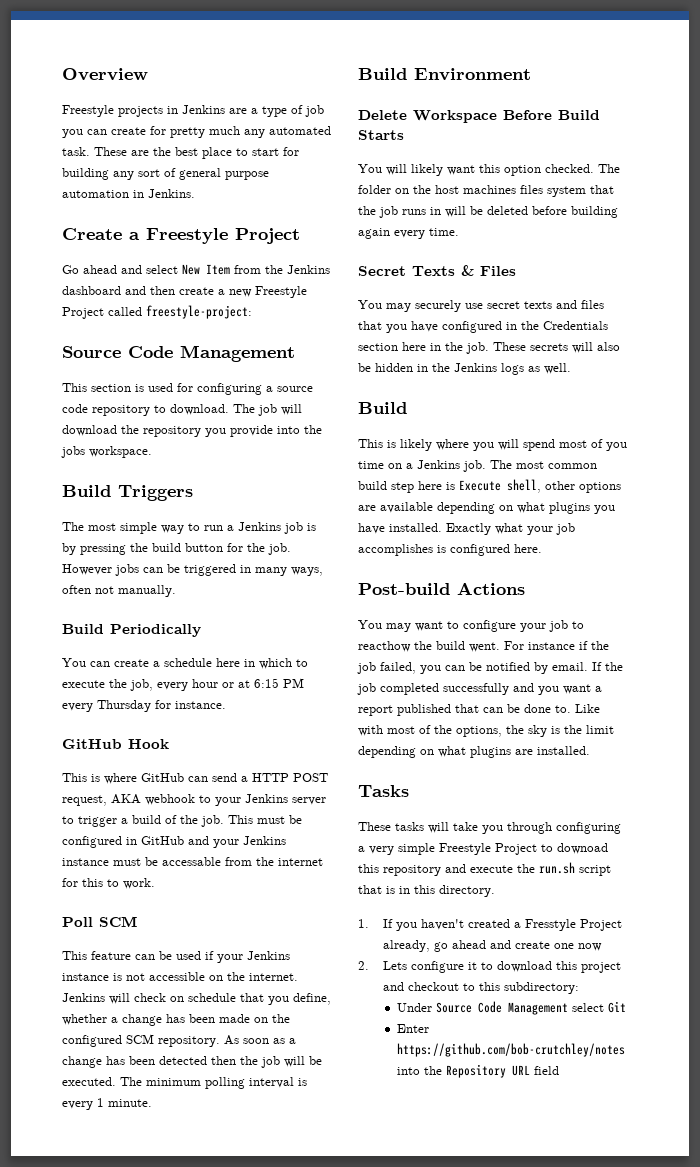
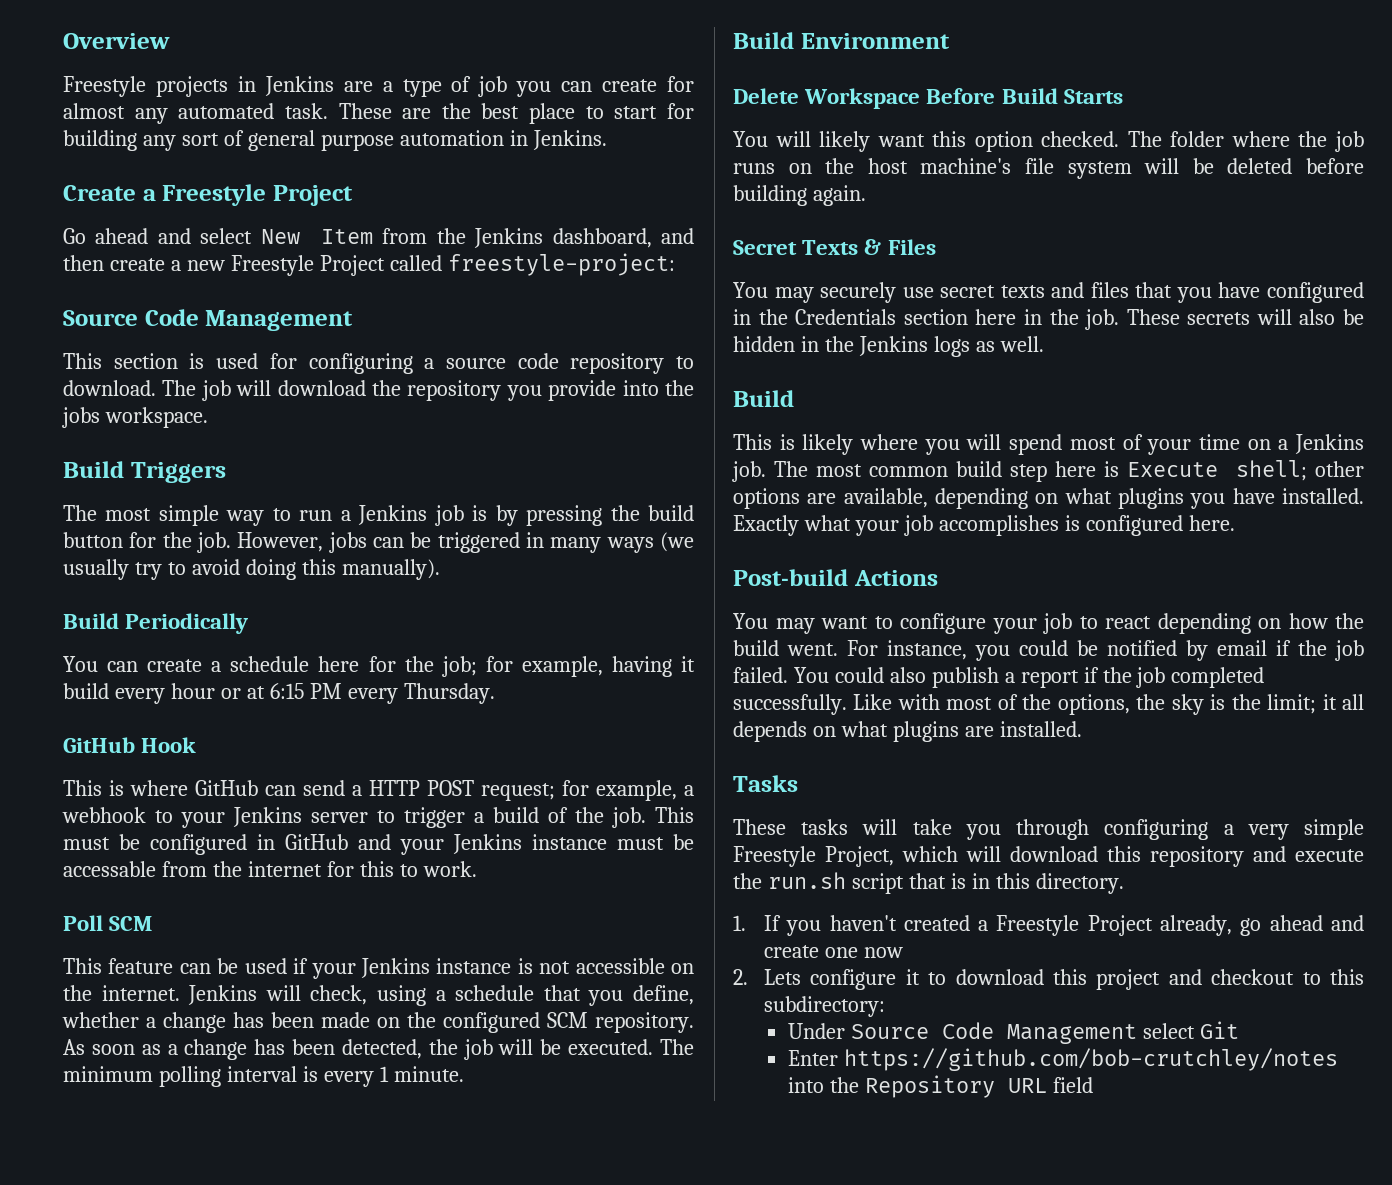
[170,126,240,138] pretty much -> [63,103,125,119] almost
[62,286,121,295] dashboard -> [552,228,652,248] dashboard,
[62,564,112,575] However -> [237,532,324,552] However,
[291,567,323,576] [62,585,176,597] ways, often not manually. -> [606,532,694,553] [63,559,440,580] ways (we usually try to avoid doing this manually).
[244,658,308,669] [62,679,153,691] in which to execute the job, -> [368,656,695,677] [63,683,109,699] for the job; for example, having it build
[97,700,226,712] Thursday for instance. -> [403,683,495,704] Thursday.
[62,794,141,806] request, AKA -> [481,780,694,801] request; for example, a
[134,993,184,1002] check on -> [310,985,446,1006] check, using a
[159,1056,236,1065] detected then -> [341,1039,422,1059] detected,
[395,185,614,197] [358,206,441,218] on the host machines files system that the job runs in -> [1231,131,1364,152] [733,158,1132,179] where the job runs on the host machine's file system
[358,228,459,239] again every time. -> [812,185,866,206] again.
[606,442,627,451] you -> [1147,439,1192,455] your
[507,479,541,493] shell, -> [1235,460,1307,481] shell;
[380,502,433,513] available -> [843,488,928,508] available,
[358,641,609,652] [357,662,623,674] [357,683,602,695] [358,704,571,716] reacthow the build went. For instance if the job failed, you can be notified by email. If the job completed successfully and you want a report published that can be done to. -> [1105,613,1364,634] [733,640,1364,661] [733,667,1265,688] [733,694,847,715] react depending on how the build went. For instance, you could be notified by email if the job failed. You could also publish a report if the job completed successfully.
[586,725,614,734] [358,746,416,758] limit depending -> [1267,694,1364,714] [733,721,807,742] limit; it all depends
[495,843,608,855] Project to downoad -> [825,846,1098,867] Project, which will download
[524,919,576,931] Fresstyle -> [996,915,1080,936] Freestyle

